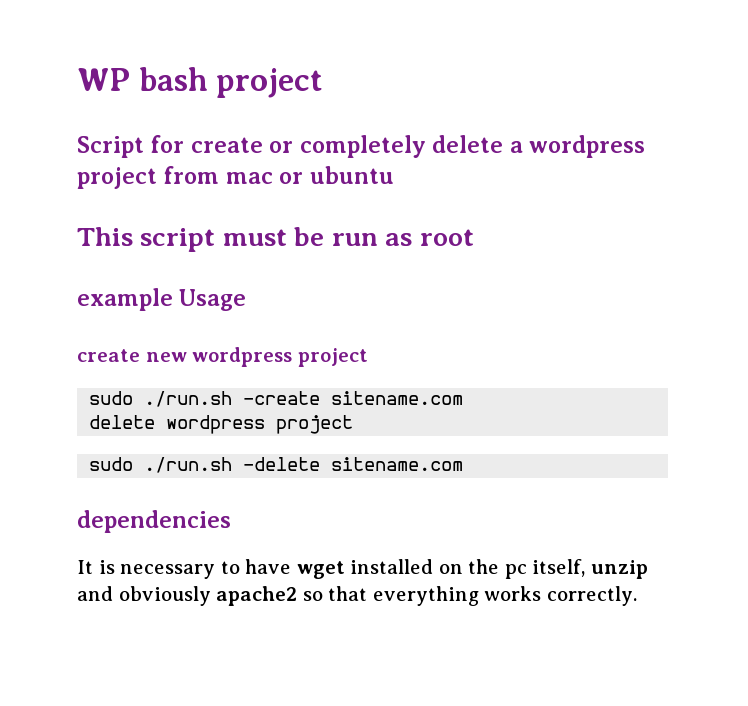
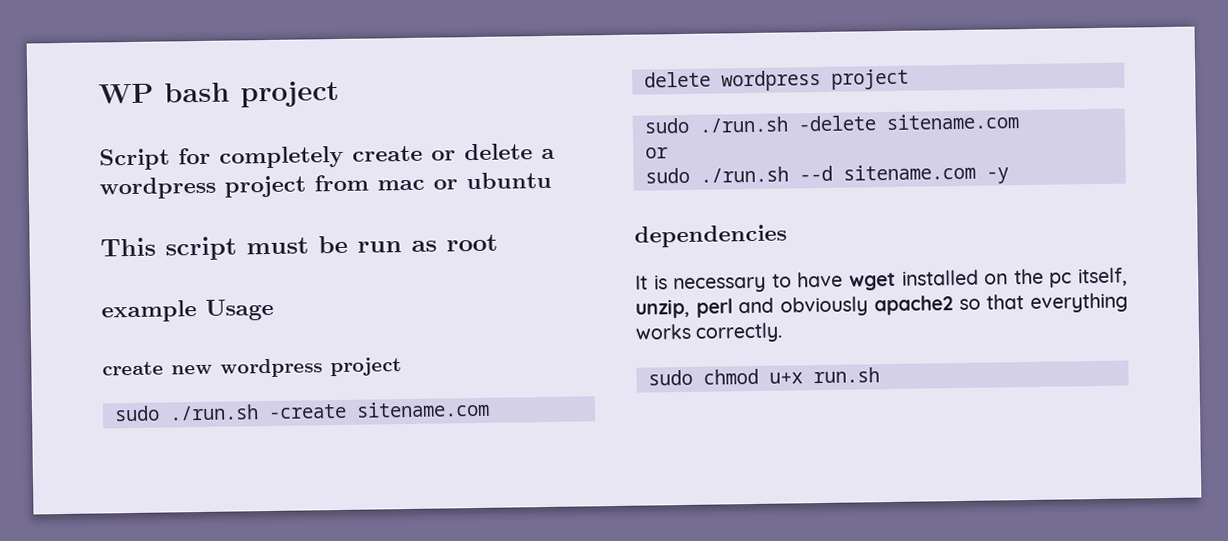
(185, 144) none -> [219,145,344,169] completely
[299,135,426,158] completely -> (456, 155) none
(464, 464) none -> [644,147,668,159] [644,163,1009,184] // or // sudo ./run.sh --d sitename.com -y
[590,560,648,579] unzip -> [635,298,733,319] unzip, perl
(637, 596) none -> [647,367,880,386] // sudo chmod u+x run.sh

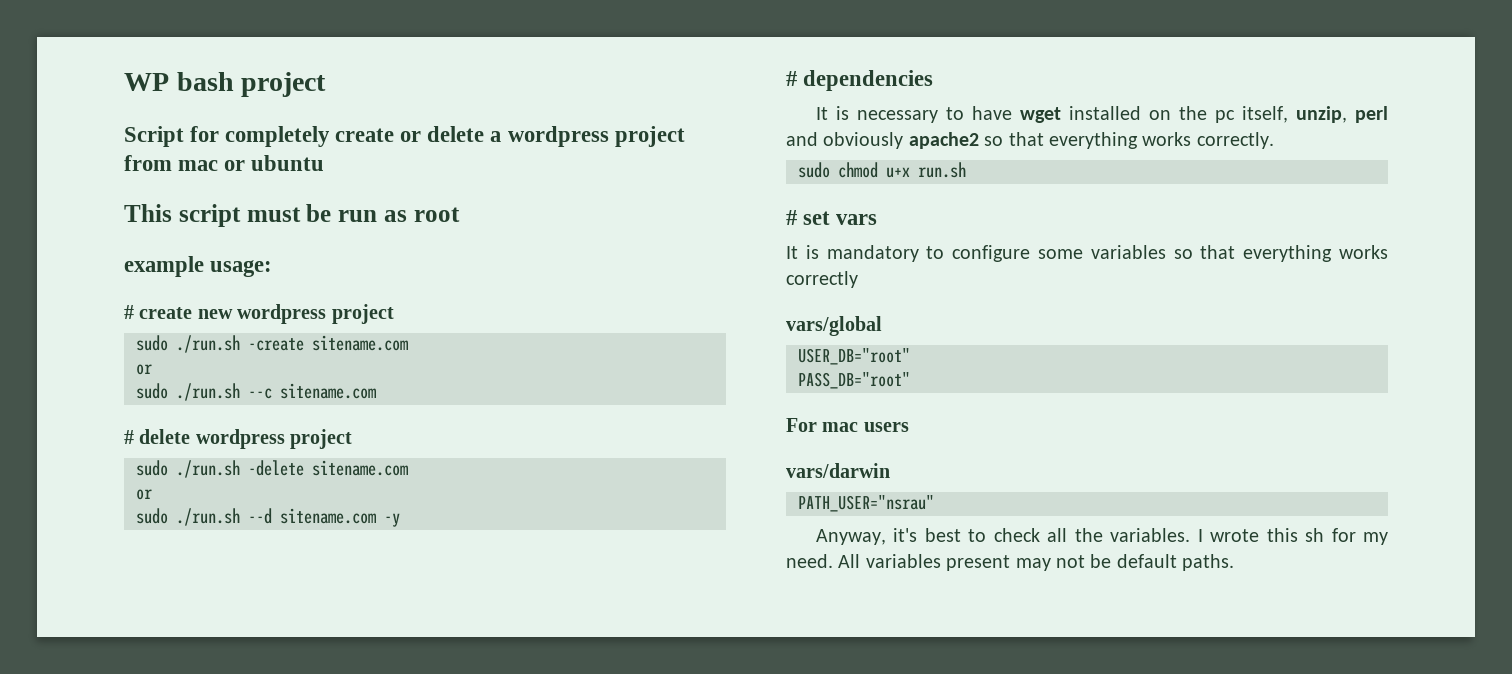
[205,298,274,321] Usage // -> [210,260,273,277] [124,305,134,319] usage: // #
(490, 409) none -> [136,364,152,375] [136,383,376,401] [124,430,134,444] or // sudo ./run.sh --c sitename.com // #
(1009, 175) none -> [786,71,797,86] #
(880, 375) none -> [786,210,878,225] [786,245,1388,262] [786,271,858,288] [786,316,882,336] [798,348,910,365] [798,372,910,389] [786,418,909,432] [786,463,890,478] [798,495,934,512] [815,528,1388,545] [786,554,1235,571] // # set vars // It is mandatory to configure some variables so that everything works correctly // vars/global // USER_DB="root" // PASS_DB="root" // For mac users // vars/darwin // PATH_USER="nsrau" // Anyway, it's best to check all the variables. I wrote this sh for my need. All variables present may not be default paths.

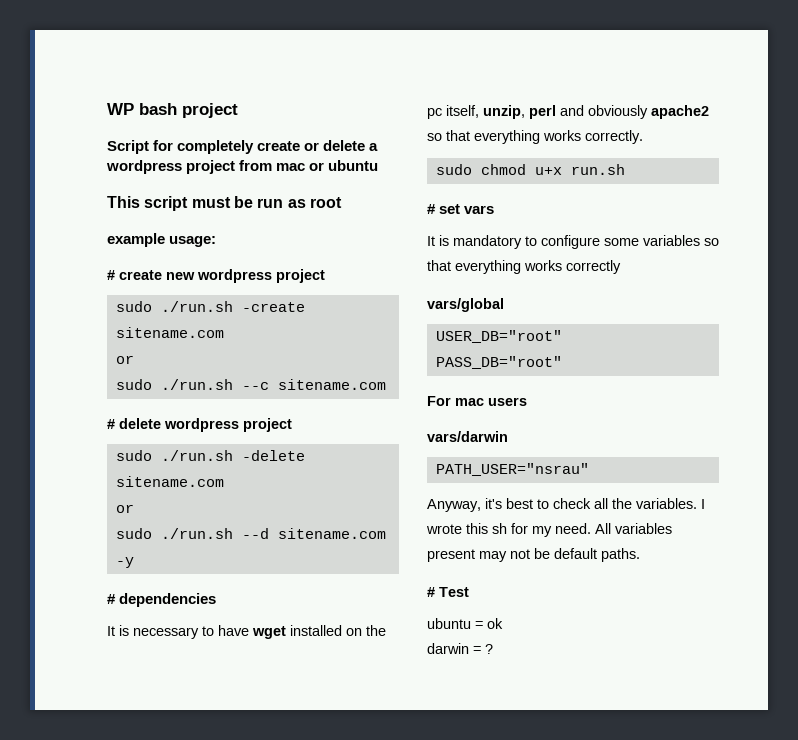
(1235, 562) none -> [427,587,469,597] [427,618,503,629] [427,643,493,654] // # Test // ubuntu = ok // darwin = ?

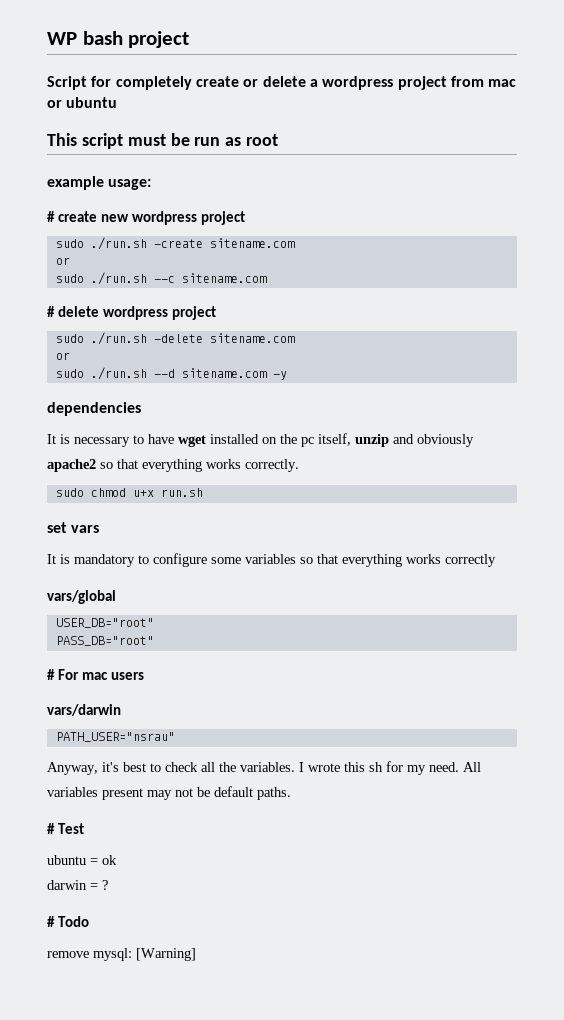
[107,594,116,604] # -> (287, 375) none
[483,105,556,119] unzip, perl -> [355,434,389,447] unzip
[427,204,436,214] # -> (203, 492) none
(562, 362) none -> [47,669,55,680] #
(493, 649) none -> [47,916,89,927] [47,948,196,961] // # Todo // remove mysql: [Warning]

